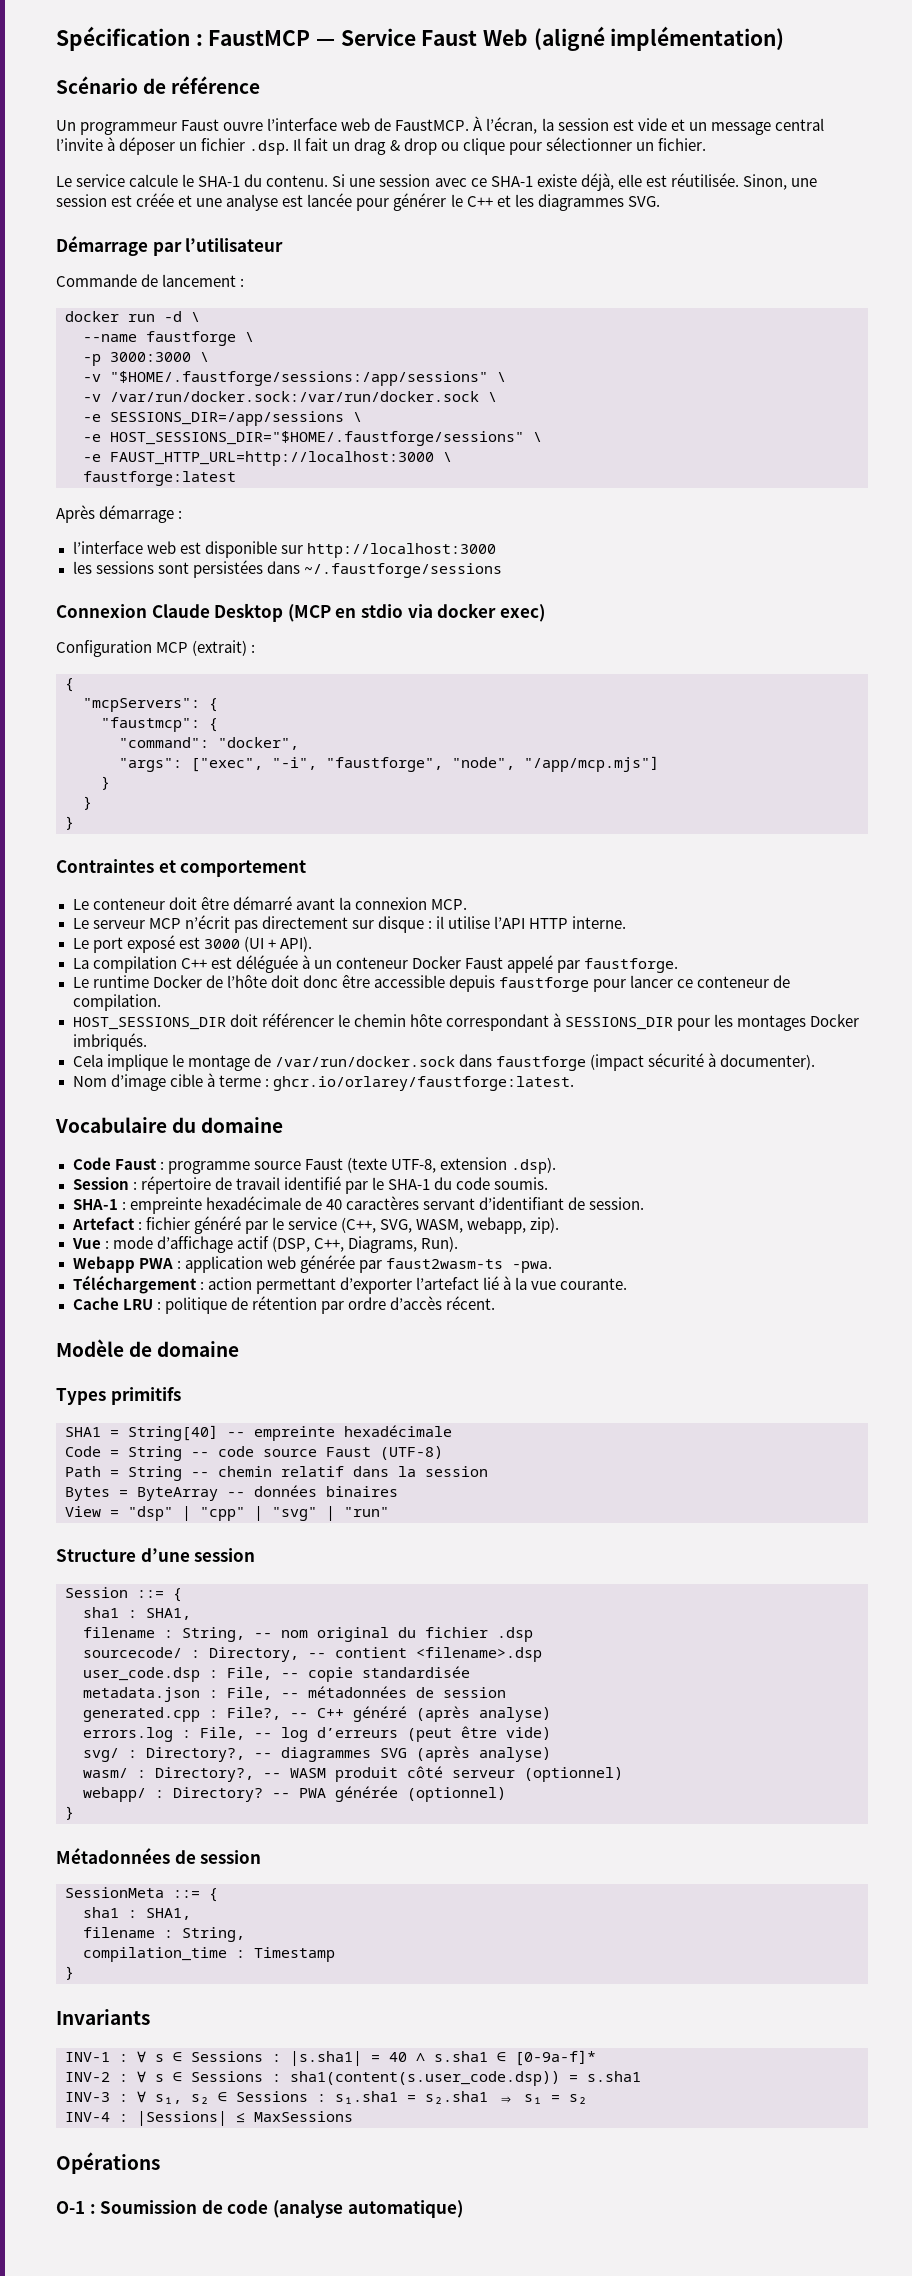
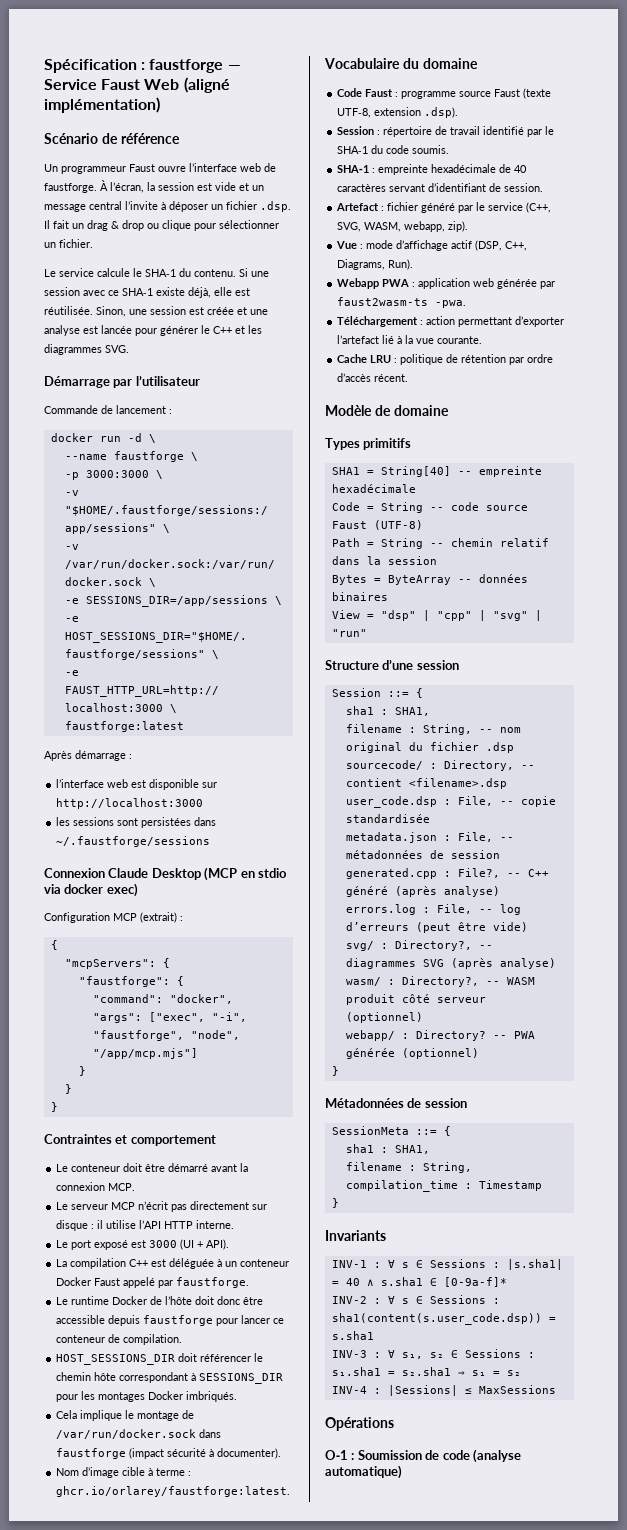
[208,30,311,46] FaustMCP -> [149,59,224,73] faustforge
[395,119,470,131] FaustMCP. -> [44,183,97,193] faustforge.
[101,717,200,732] "faustmcp": -> [78,976,170,987] "faustforge":

